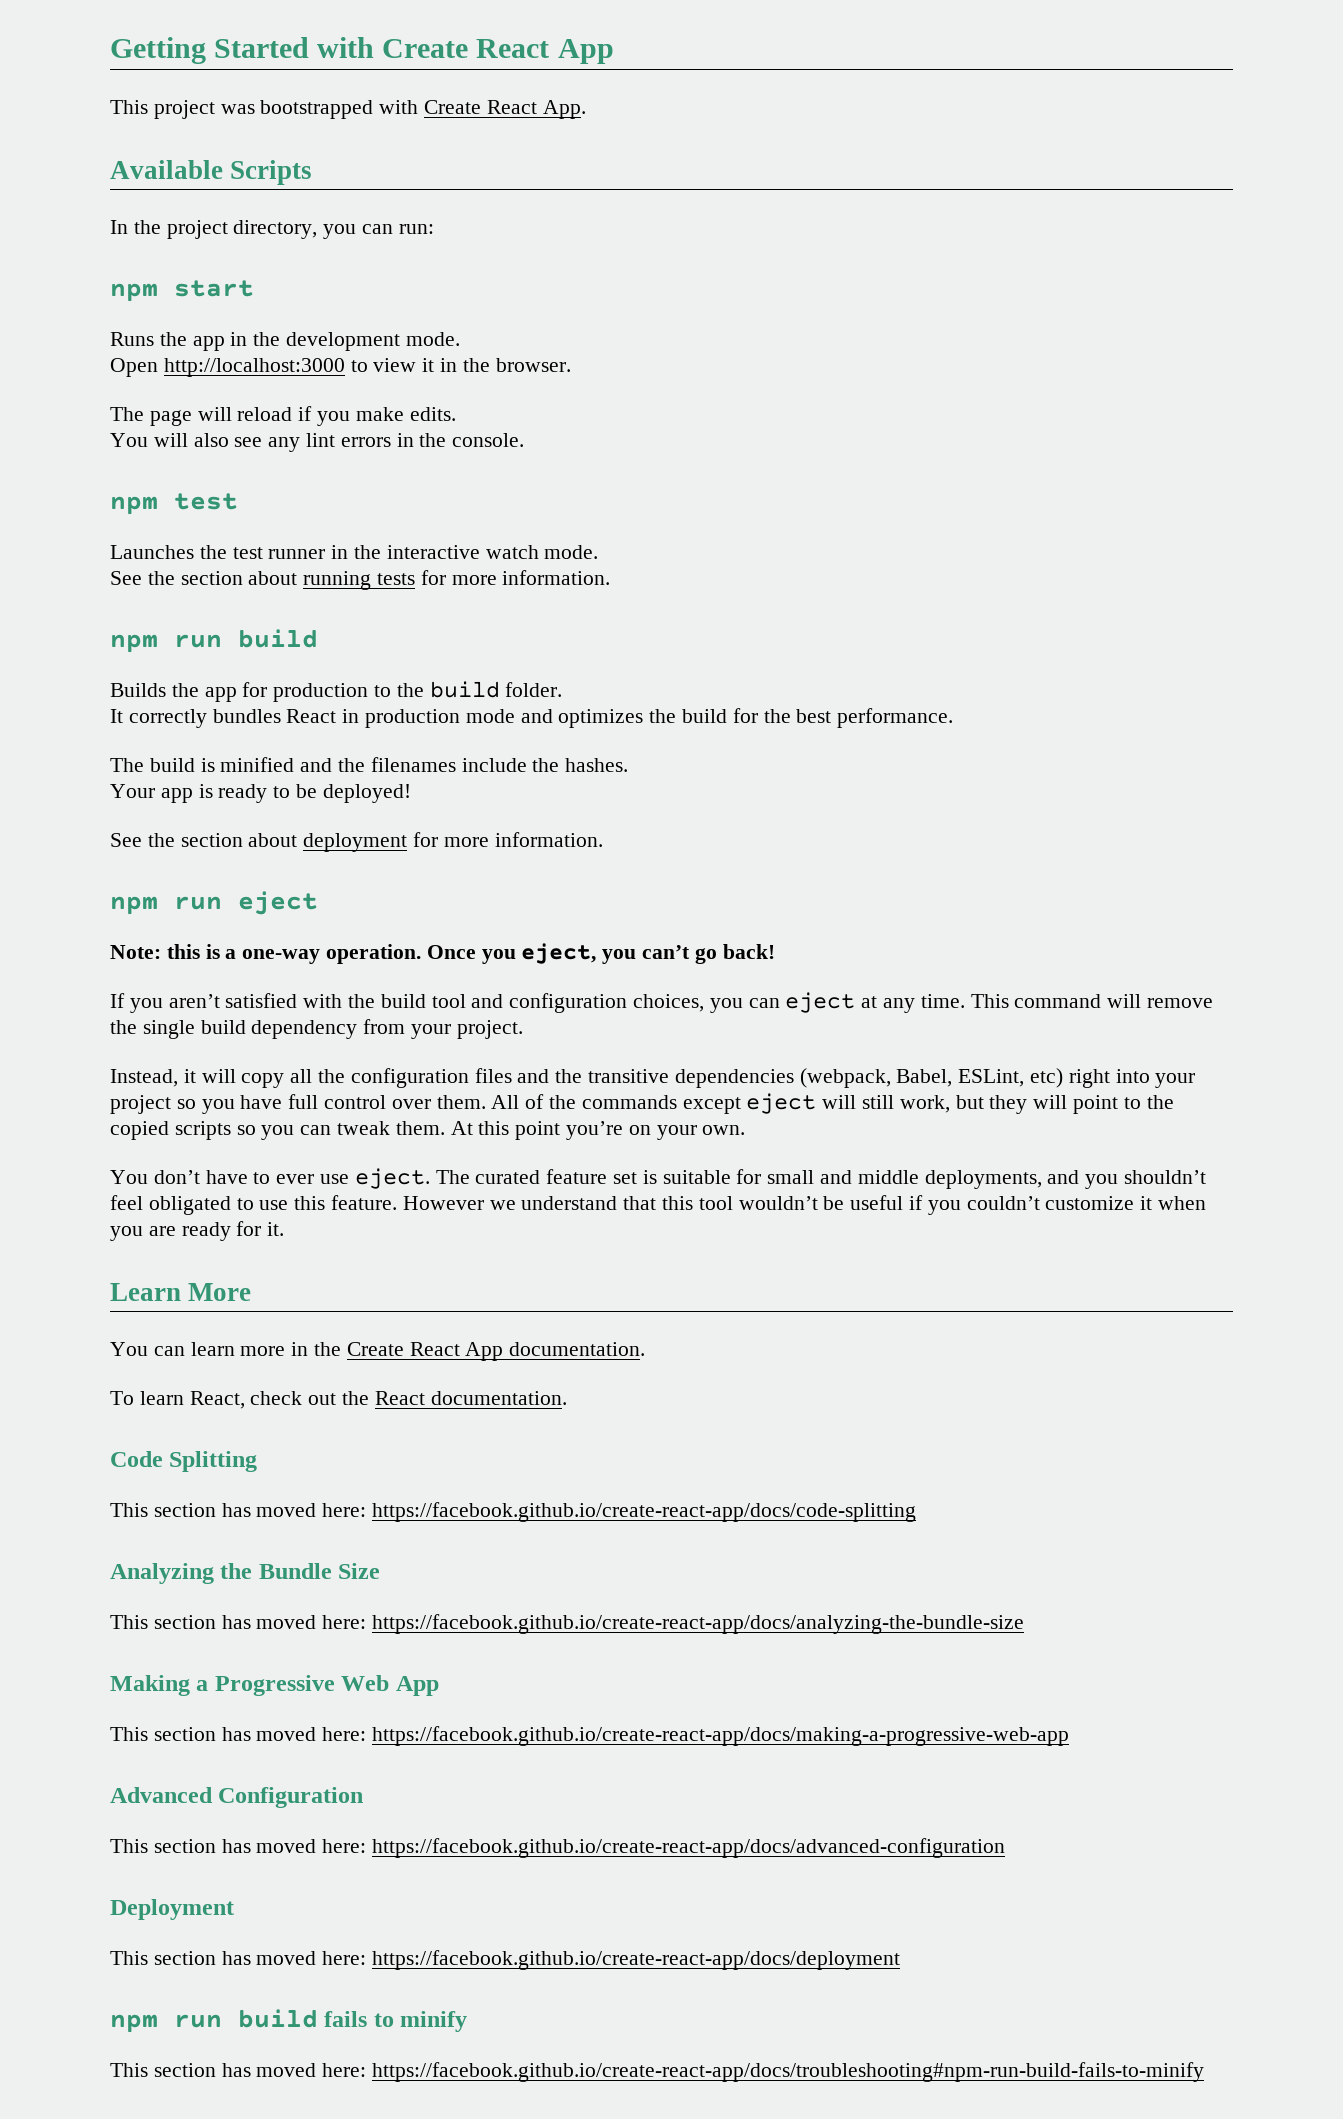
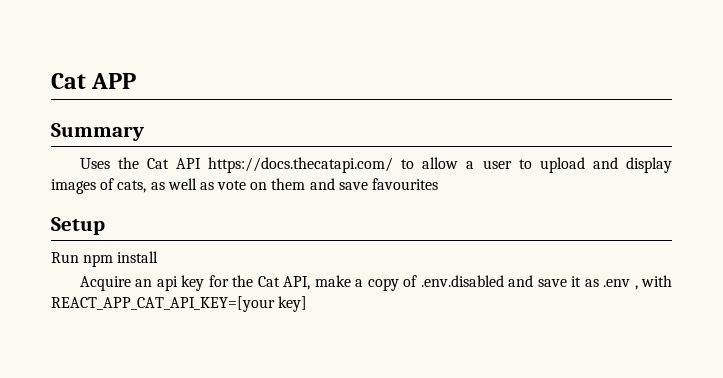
[110,37,614,64] [110,100,586,119] [110,160,313,185] [110,220,434,239] [110,280,254,302] [110,332,460,351] [110,358,571,377] [110,406,456,426] [110,433,525,452] [110,493,238,515] [110,545,599,559] [110,570,611,590] [110,629,318,653] [110,681,563,702] [110,708,954,728] [110,757,629,772] [110,784,411,803] [110,832,603,852] [110,891,318,915] [110,943,775,964] [110,992,1214,1013] [110,1019,523,1039] [110,1068,1196,1088] [110,1093,1174,1114] [110,1121,746,1140] [110,1168,1207,1189] [110,1195,1207,1215] [110,1221,285,1241] [110,1283,252,1301] [110,1342,646,1361] [110,1391,567,1409] [110,1451,258,1472] [110,1502,917,1522] [110,1563,381,1584] [110,1614,1025,1634] [110,1675,439,1696] [110,1726,1070,1746] [110,1787,364,1808] [110,1838,1006,1858] [110,1899,234,1920] [110,1950,901,1970] [110,2009,468,2033] [110,2062,1205,2082] Getting Started with Create React App // This project was bootstrapped with Create React App. // Available Scripts // In the project directory, you can run: // npm start // Runs the app in the development mode. // Open http://localhost:3000 to view it in the browser. // The page will reload if you make edits. // You will also see any lint errors in the console. // npm test // Launches the test runner in the interactive watch mode. // See the section about running tests for more information. // npm run build // Builds the app for production to the build folder. // It correctly bundles React in production mode and optimizes the build for the best performance. // The build is minified and the filenames include the hashes. // Your app is ready to be deployed! // See the section about deployment for more information. // npm run eject // Note: this is a one-way operation. Once you eject, you can’t go back! // If you aren’t satisfied with the build tool and configuration choices, you can eject at any time. This command will remove the single build dependency from your project. // Instead, it will copy all the configuration files and the transitive dependencies (webpack, Babel, ESLint, etc) right into your project so you have full control over them. All of the commands except eject will still work, but they will point to the copied scripts so you can tweak them. At this point you’re on your own. // You don’t have to ever use eject. The curated feature set is suitable for small and middle deployments, and you shouldn’t feel obligated to use this feature. However we understand that this tool wouldn’t be useful if you couldn’t customize it when you are ready for it. // Learn More // You can learn more in the Create React App documentation. // To learn React, check out the React documentation. // Code Splitting // This section has moved here: https://facebook.github.io/create-react-app/docs/code-splitting // Analyzing the Bundle Size // This section has moved here: https://facebook.github.io/create-react-app/docs/analyzing-the-bundle-size // Making a Progressive Web App // This section has moved here: https://facebook.github.io/create-react-app/docs/making-a-progressive-web-app // Advanced Configuration // This section has moved here: https://facebook.github.io/create-react-app/docs/advanced-configuration // Deployment // This section has moved here: https://facebook.github.io/create-react-app/docs/deployment // npm run build fails to minify // This section has moved here: https://facebook.github.io/create-react-app/docs/troubleshooting#npm-run-build-fails-to-minify -> [51,73,137,89] [51,123,144,141] [79,157,672,173] [51,178,439,194] [51,217,105,235] [51,251,159,267] [79,275,672,291] [51,296,308,312] Cat APP // Summary // Uses the Cat API https://docs.thecatapi.com/ to allow a user to upload and display images of cats, as well as vote on them and save favourites // Setup // Run npm install // Acquire an api key for the Cat API, make a copy of .env.disabled and save it as .env , with REACT_APP_CAT_API_KEY=[your key]

